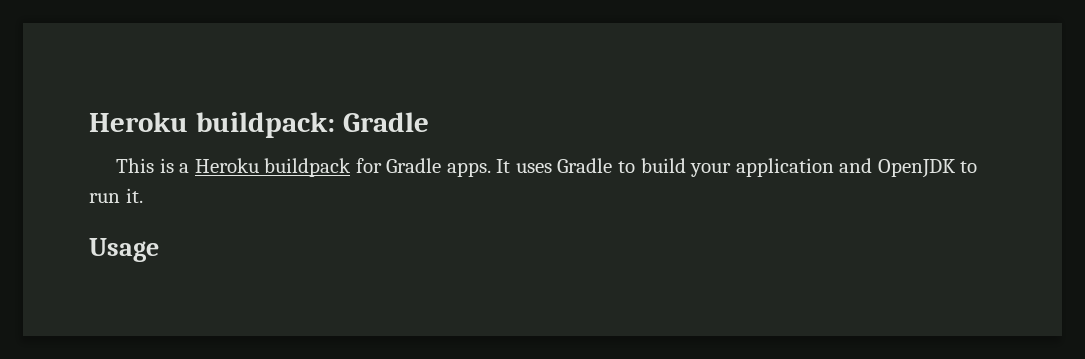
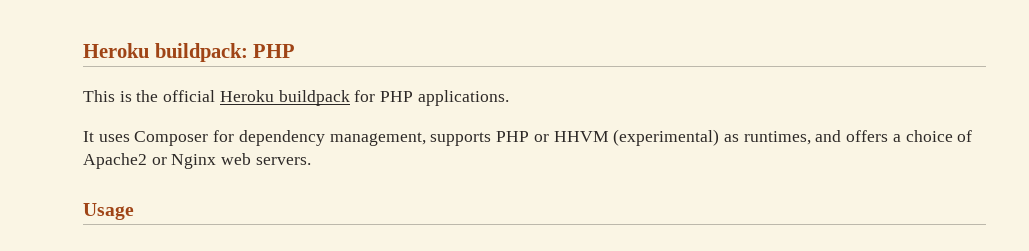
[342,112,429,132] Gradle -> [253,44,296,58] PHP
[179,163,190,173] a -> [136,90,216,102] the official
[386,158,978,178] [89,188,143,203] Gradle apps. It uses Gradle to build your application and OpenJDK to run it. -> [380,90,509,106] [83,129,973,146] [83,153,311,169] PHP applications. // It uses Composer for dependency management, supports PHP or HHVM (experimental) as runtimes, and offers a choice of Apache2 or Nginx web servers.

